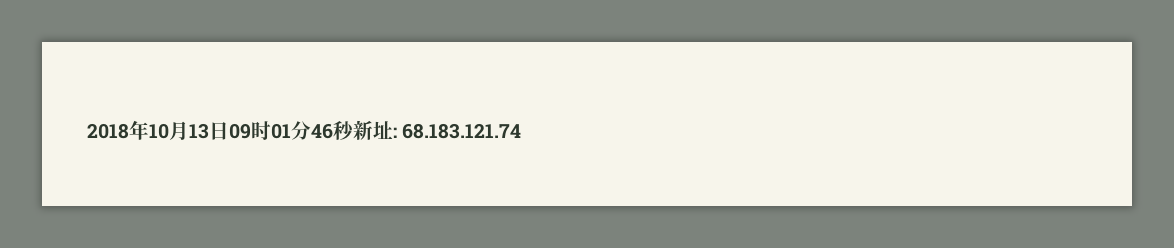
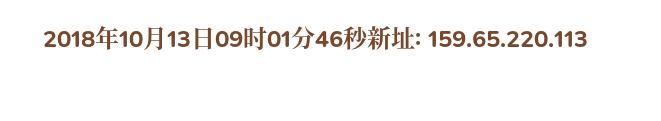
[402,123,522,139] 68.183.121.74 -> [427,30,588,47] 159.65.220.113

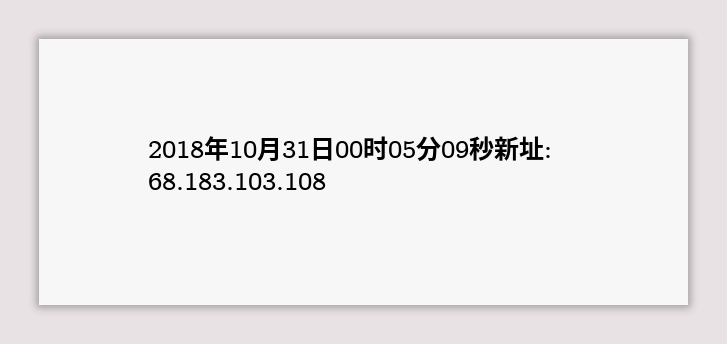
[166,26,343,50] 13日09时01分46 -> [282,136,469,162] 31日00时05分09
[427,30,588,47] 159.65.220.113 -> [148,173,326,190] 68.183.103.108

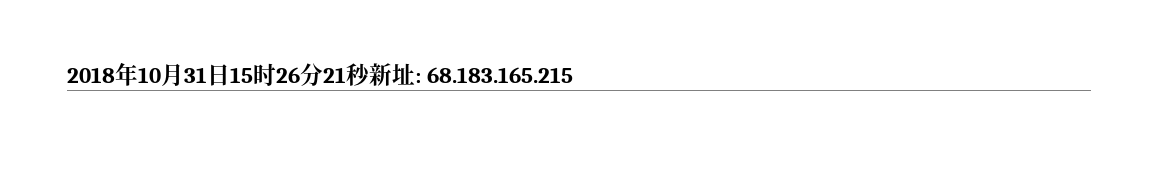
[335,136,469,162] 00时05分09 -> [230,63,346,86] 15时26分21
[148,173,326,190] 68.183.103.108 -> [427,67,574,83] 68.183.165.215

